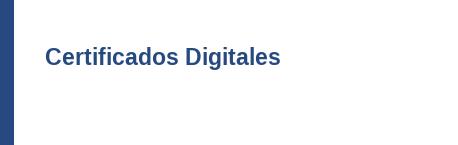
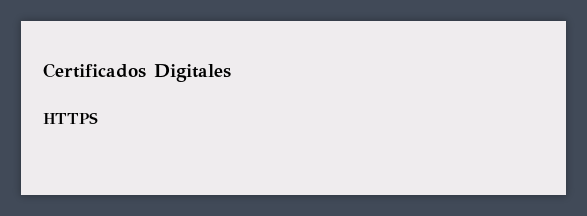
(282, 58) none -> [43,112,98,124] // HTTPS

